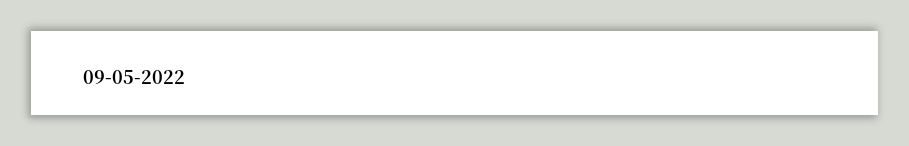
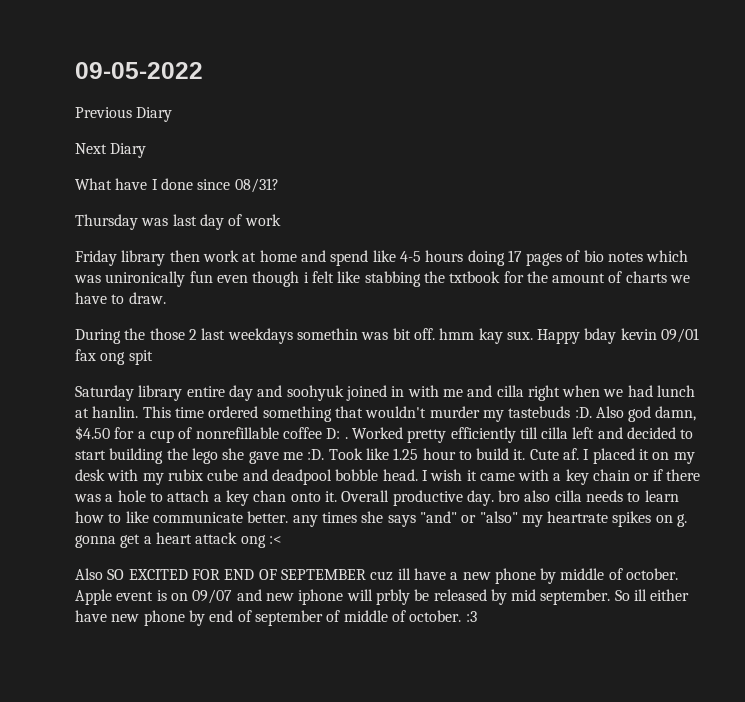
(185, 77) none -> [75,107,173,122] [75,143,147,158] [75,178,279,193] [75,214,281,230] [75,250,689,266] [74,271,691,287] [75,292,166,304] [75,328,700,344] [75,349,153,365] [75,385,696,401] [75,406,697,422] [75,426,694,443] [75,448,695,464] [75,469,701,485] [74,490,679,506] [75,511,688,527] [75,532,282,548] [75,568,679,584] [75,589,690,605] [75,610,477,626] // Previous Diary // Next Diary // What have I done since 08/31? // Thursday was last day of work // Friday library then work at home and spend like 4-5 hours doing 17 pages of bio notes which was unironically fun even though i felt like stabbing the txtbook for the amount of charts we have to draw. // During the those 2 last weekdays somethin was bit off. hmm kay sux. Happy bday kevin 09/01 fax ong spit // Saturday library entire day and soohyuk joined in with me and cilla right when we had lunch at hanlin. This time ordered something that wouldn't murder my tastebuds :D. Also god damn, $4.50 for a cup of nonrefillable coffee D: . Worked pretty efficiently till cilla left and decided to start building the lego she gave me :D. Took like 1.25 hour to build it. Cute af. I placed it on my desk with my rubix cube and deadpool bobble head. I wish it came with a key chain or if there was a hole to attach a key chan onto it. Overall productive day. bro also cilla needs to learn how to like communicate better. any times she says "and" or "also" my heartrate spikes on g. gonna get a heart attack ong :< // Also SO EXCITED FOR END OF SEPTEMBER cuz ill have a new phone by middle of october. Apple event is on 09/07 and new iphone will prbly be released by mid september. So ill either have new phone by end of september of middle of october. :3

